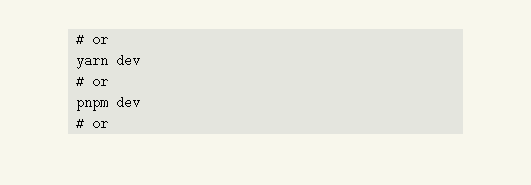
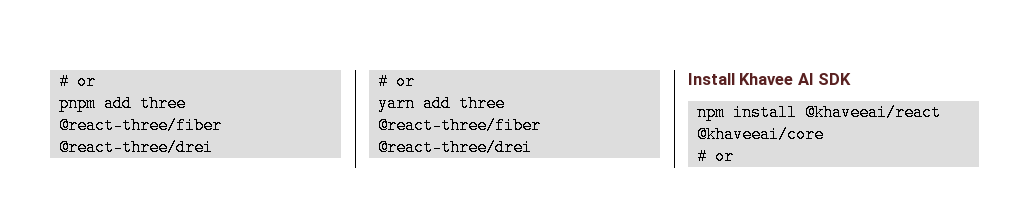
[75,33,108,46] [75,54,140,69] [75,75,108,88] [75,96,140,111] # or // yarn dev // # or // pnpm dev -> [59,73,97,90] [59,95,187,112] [59,117,223,134] [59,139,214,156] [378,73,416,90] [378,95,506,112] [378,117,542,134] [378,139,533,156] [688,73,852,85] [697,104,942,121] [697,126,825,143] # or // pnpm add three @react-three/fiber @react-three/drei // # or // yarn add three @react-three/fiber @react-three/drei // Install Khavee AI SDK // npm install @khaveeai/react @khaveeai/core

